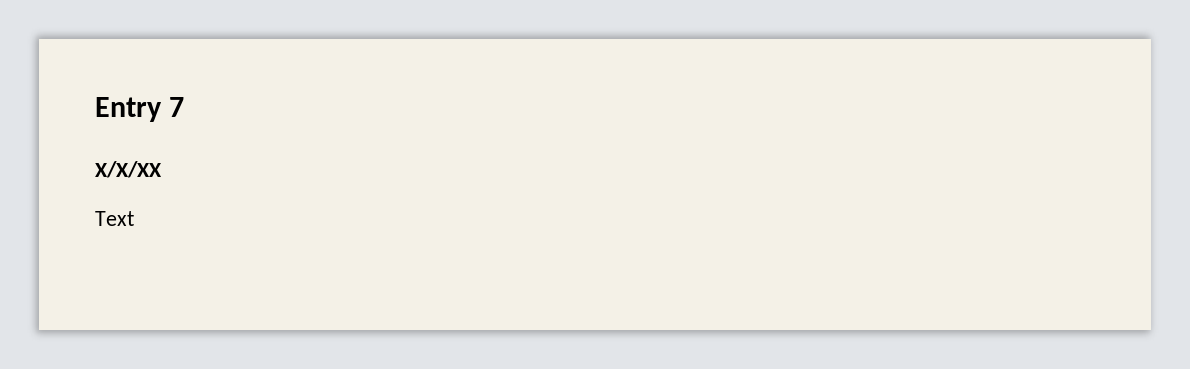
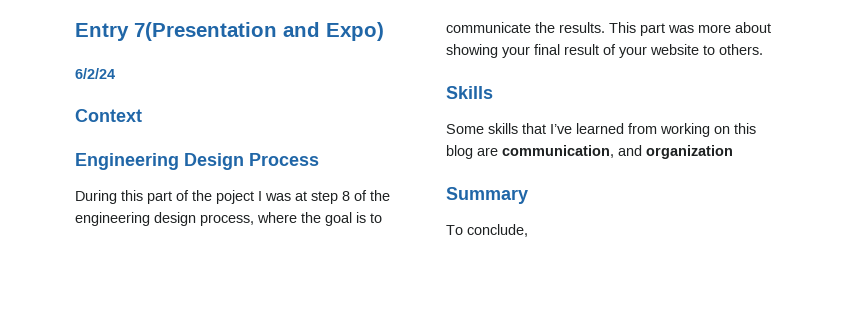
[169,97,185,117] [95,161,162,178] [95,211,134,226] 7 // X/X/XX // Text -> [134,22,384,41] [75,68,115,79] [75,109,142,122] [75,153,319,170] [75,190,390,204] [75,212,382,226] [446,22,771,36] [446,44,763,58] [446,86,493,99] [446,123,756,137] [446,145,733,159] [446,187,528,204] [446,224,528,237] 7(Presentation and Expo) // 6/2/24 // Context // Engineering Design Process // During this part of the poject I was at step 8 of the engineering design process, where the goal is to communicate the results. This part was more about showing your final result of your website to others. // Skills // Some skills that I’ve learned from working on this blog are communication, and organization // Summary // To conclude,

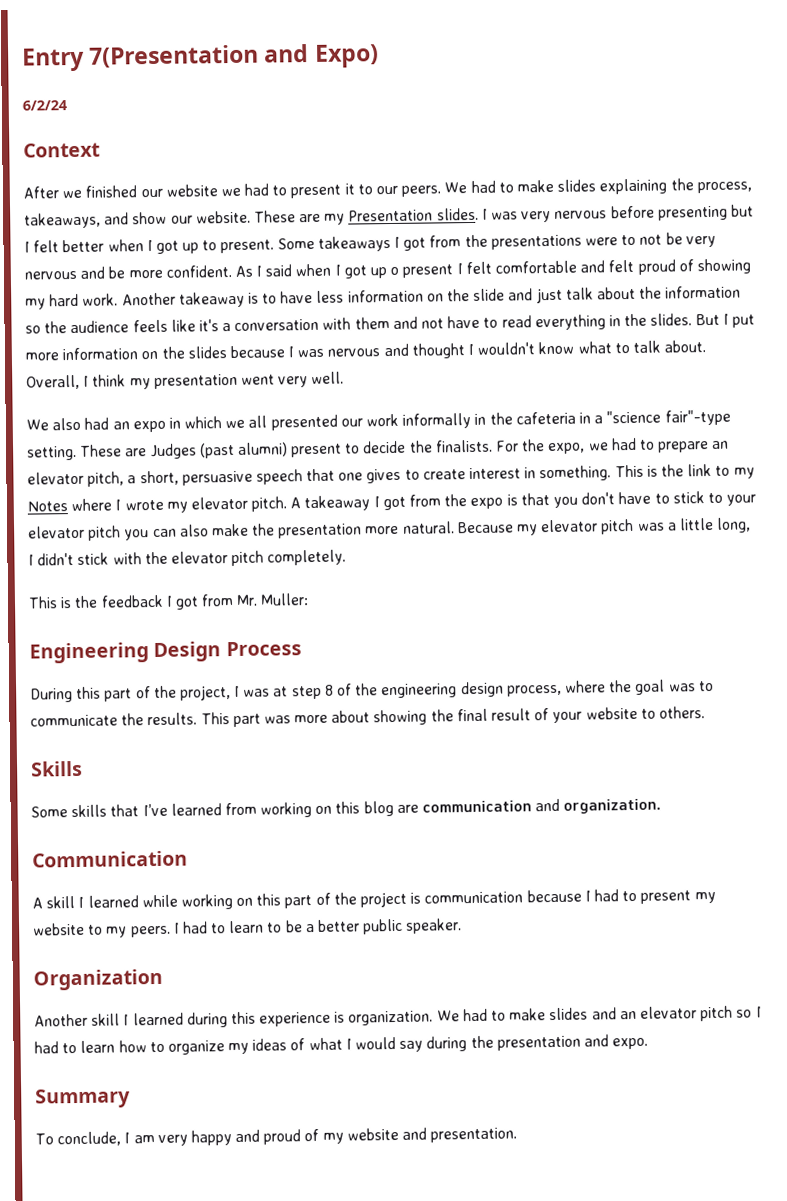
(142, 115) none -> [23,178,752,199] [24,204,754,229] [24,232,716,254] [24,258,751,280] [25,285,742,310] [25,313,755,334] [25,340,707,361] [26,371,345,390] [26,409,731,433] [27,437,730,461] [27,463,755,487] [27,491,757,513] [28,517,752,541] [28,549,347,567] [28,593,310,610] // After we finished our website we had to present it to our peers. We had to make slides explaining the process, takeaways, and show our website. These are my Presentation slides. I was very nervous before presenting but I felt better when I got up to present. Some takeaways I got from the presentations were to not be very nervous and be more confident. As I said when I got up o present I felt comfortable and felt proud of showing my hard work. Another takeaway is to have less information on the slide and just talk about the information so the audience feels like it's a conversation with them and not have to read everything in the slides. But I put more information on the slides because I was nervous and thought I wouldn't know what to talk about. Overall, I think my presentation went very well. // We also had an expo in which we all presented our work informally in the cafeteria in a "science fair"-type setting. These are Judges (past alumni) present to decide the finalists. For the expo, we had to prepare an elevator pitch, a short, persuasive speech that one gives to create interest in something. This is the link to my Notes where I wrote my elevator pitch. A takeaway I got from the expo is that you don't have to stick to your elevator pitch you can also make the presentation more natural. Because my elevator pitch was a little long, I didn't stick with the elevator pitch completely. // This is the feedback I got from Mr. Muller:
[216,190,254,204] poject -> [179,685,231,701] project,
[356,212,366,223] is -> [668,683,696,692] was
[502,46,530,58] your -> [430,709,454,722] the
[502,145,733,159] [446,187,528,204] [446,224,528,237] communication, and organization // Summary // To conclude, -> [422,798,662,814] [32,850,188,868] [32,889,716,910] [33,918,463,938] [33,968,163,991] [34,1005,762,1028] [34,1034,649,1055] [35,1088,131,1109] [35,1127,518,1147] communication and organization. // Communication // A skill I learned while working on this part of the project is communication because I had to present my website to my peers. I had to learn to be a better public speaker. // Organization // Another skill I learned during this experience is organization. We had to make slides and an elevator pitch so I had to learn how to organize my ideas of what I would say during the presentation and expo. // Summary // To conclude, I am very happy and proud of my website and presentation.

